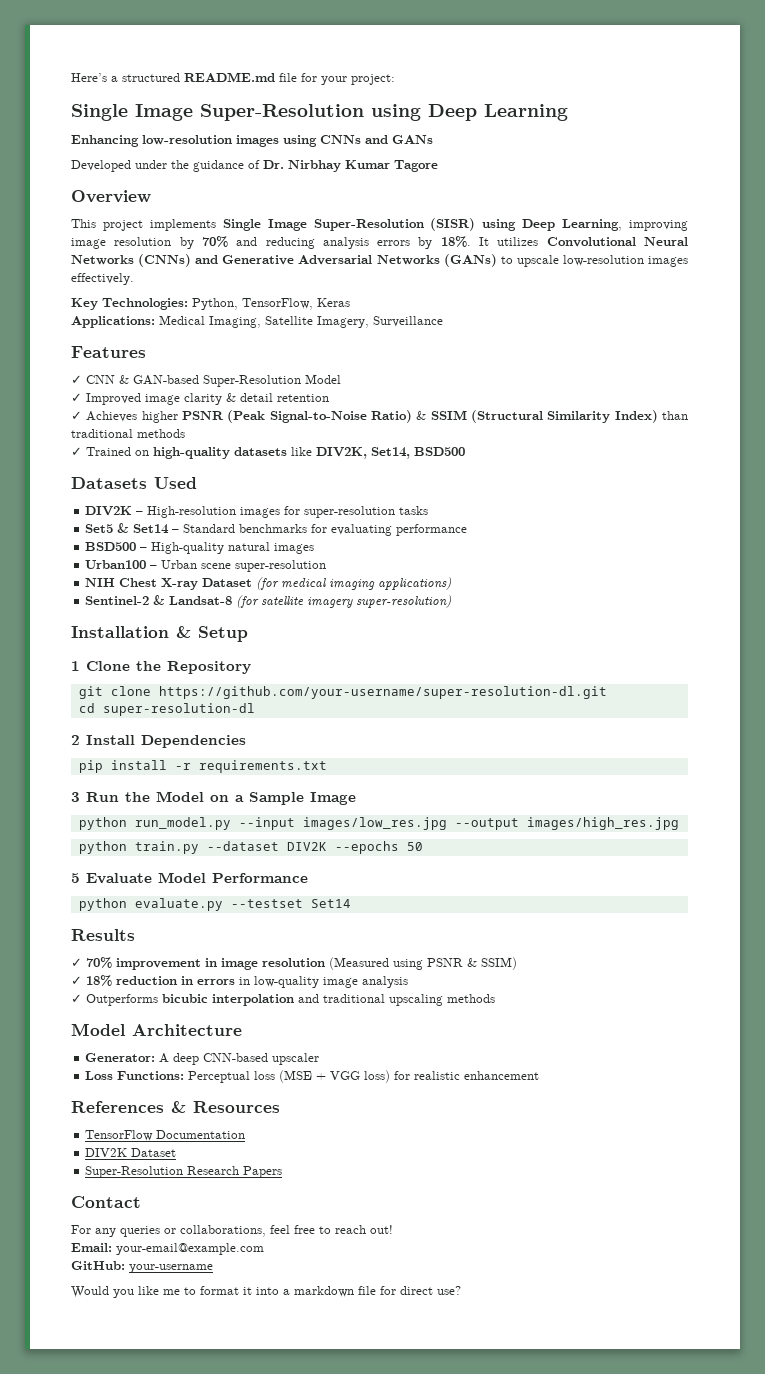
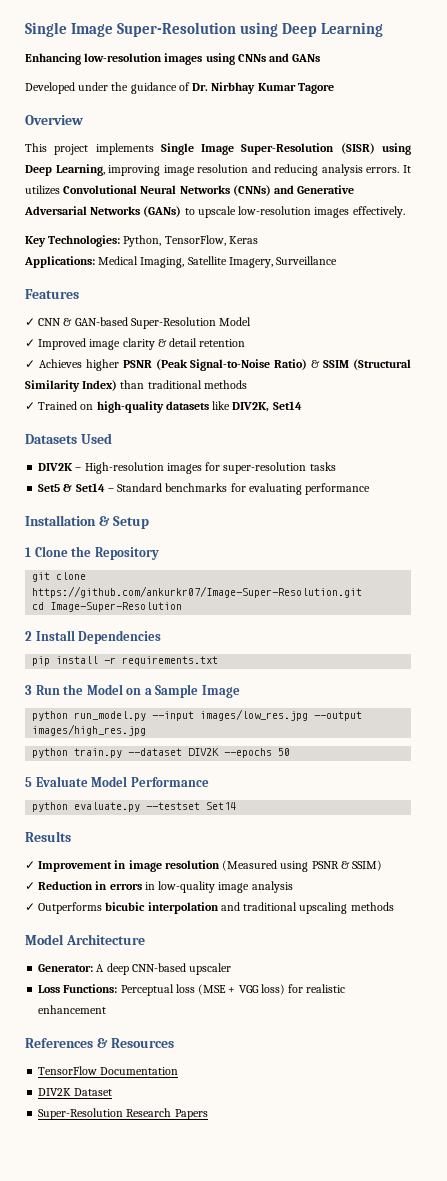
[71,72,395,85] Here’s a structured README.md file for your project: // -> (25, 29) none
[179,236,228,249] by 70% -> (249, 168) none
[377,236,471,249] errors by 18%. -> [366,167,400,173] errors.
[371,447,465,459] Set14, BSD500 -> [272,401,302,410] Set14
[85,542,315,554] [85,560,327,572] [85,577,452,590] [85,595,452,608] // BSD500 – High-quality natural images // Urban100 – Urban scene super-resolution // NIH Chest X-ray Dataset (for medical imaging applications) // Sentinel-2 & Landsat-8 (for satellite imagery super-resolution) -> (371, 489) none
[158,686,607,699] https://github.com/your-username/super-resolution-dl.git -> [32,586,363,598] https://github.com/ankurkr07/Image-Super-Resolution.git
[102,703,255,716] super-resolution-dl -> [50,602,183,612] Image-Super-Resolution
[86,957,201,970] 70% improvement -> [38,861,113,872] Improvement
[86,975,177,986] 18% reduction -> [38,881,94,890] Reduction
[71,1196,141,1208] [71,1225,393,1237] [71,1243,264,1255] [71,1261,213,1273] [71,1286,461,1298] // Contact // For any queries or collaborations, feel free to reach out! // Email: your-email@example.com // GitHub: your-username // Would you like me to format it into a markdown file for direct use? -> (208, 1114) none

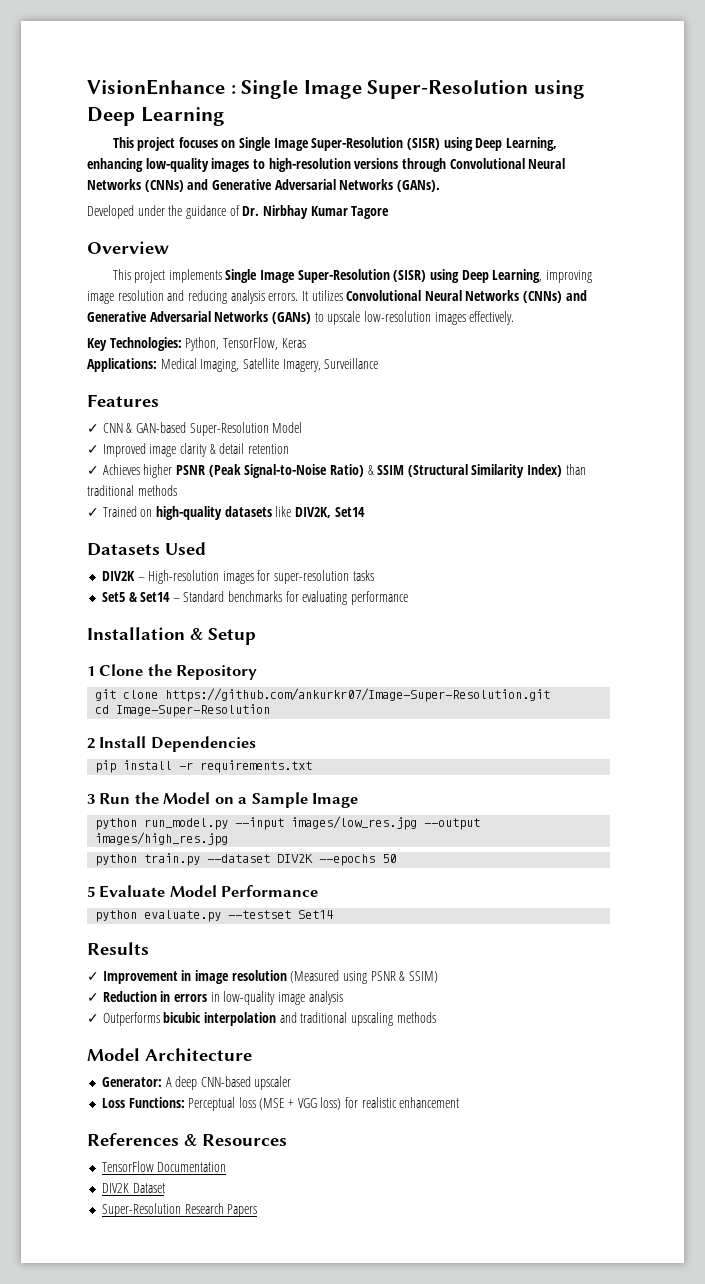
(25, 29) none -> [87,79,236,95] VisionEnhance :
[25,53,321,65] Enhancing low-resolution images using CNNs and GANs -> [112,137,557,151] [87,158,566,172] [87,179,440,192] This project focuses on Single Image Super-Resolution (SISR) using Deep Learning, enhancing low-quality images to high-resolution versions through Convolutional Neural Networks (CNNs) and Generative Adversarial Networks (GANs).

